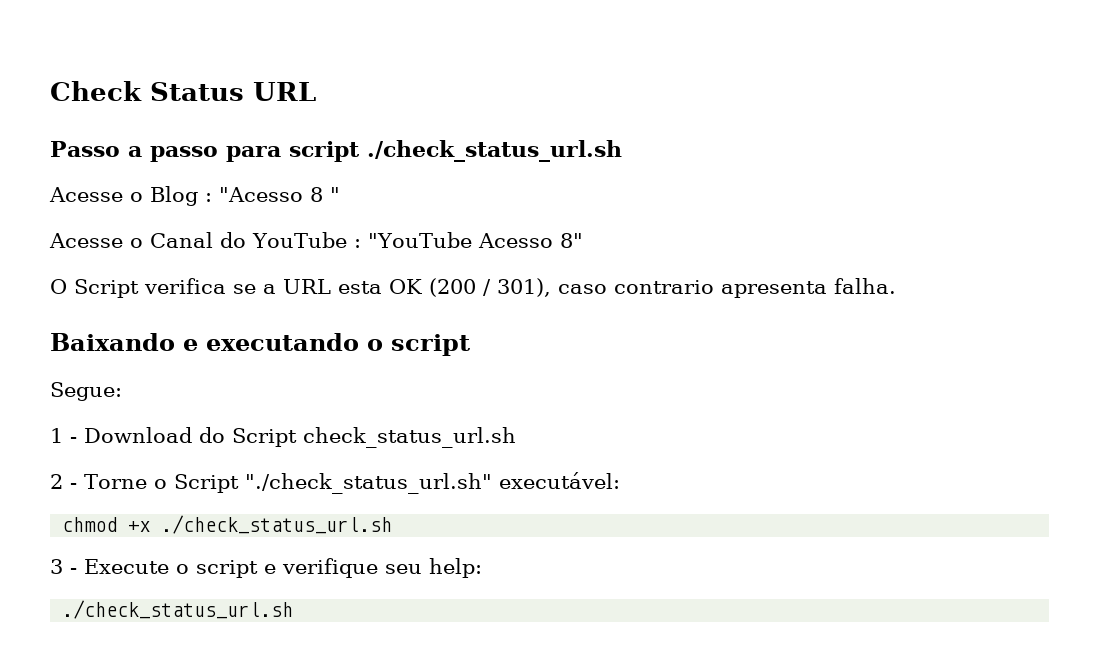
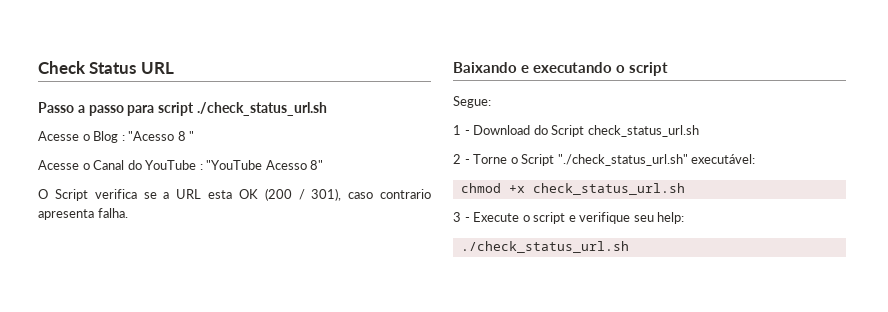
[161,515,393,534] ./check_status_url.sh -> [532,183,685,195] check_status_url.sh

